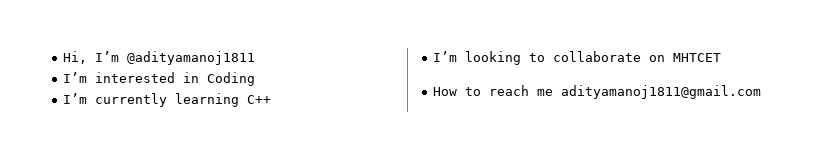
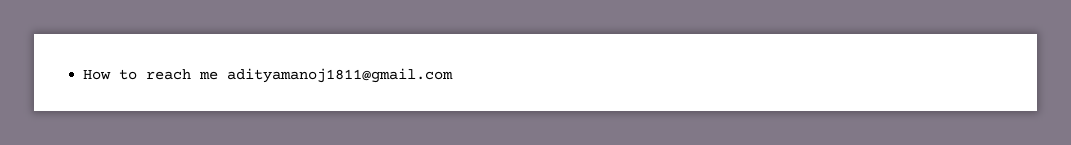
[63,51,256,65] [63,72,256,86] [63,93,272,107] [433,51,722,65] Hi, I’m @adityamanoj1811 // I’m interested in Coding // I’m currently learning C++ // I’m looking to collaborate on MHTCET // -> (83, 75) none

